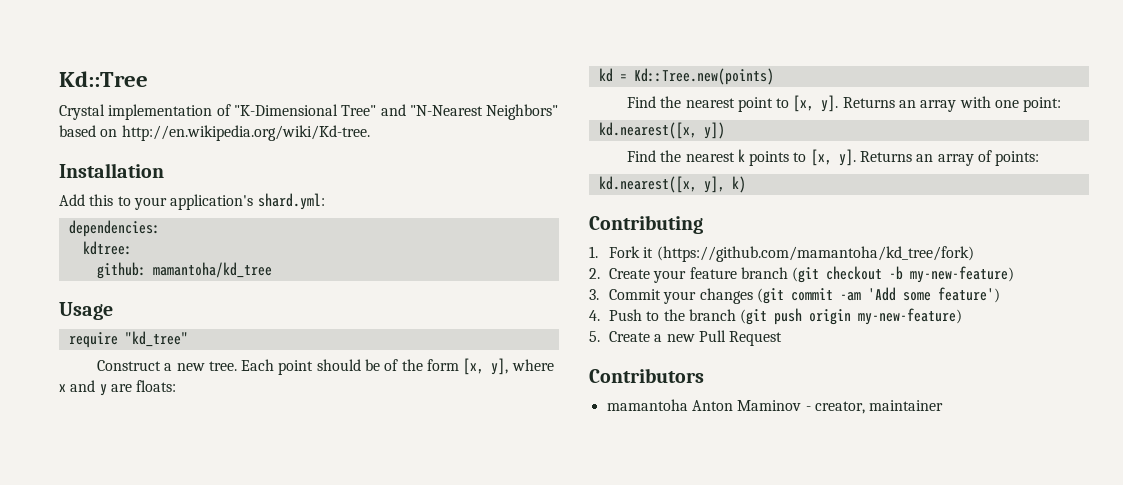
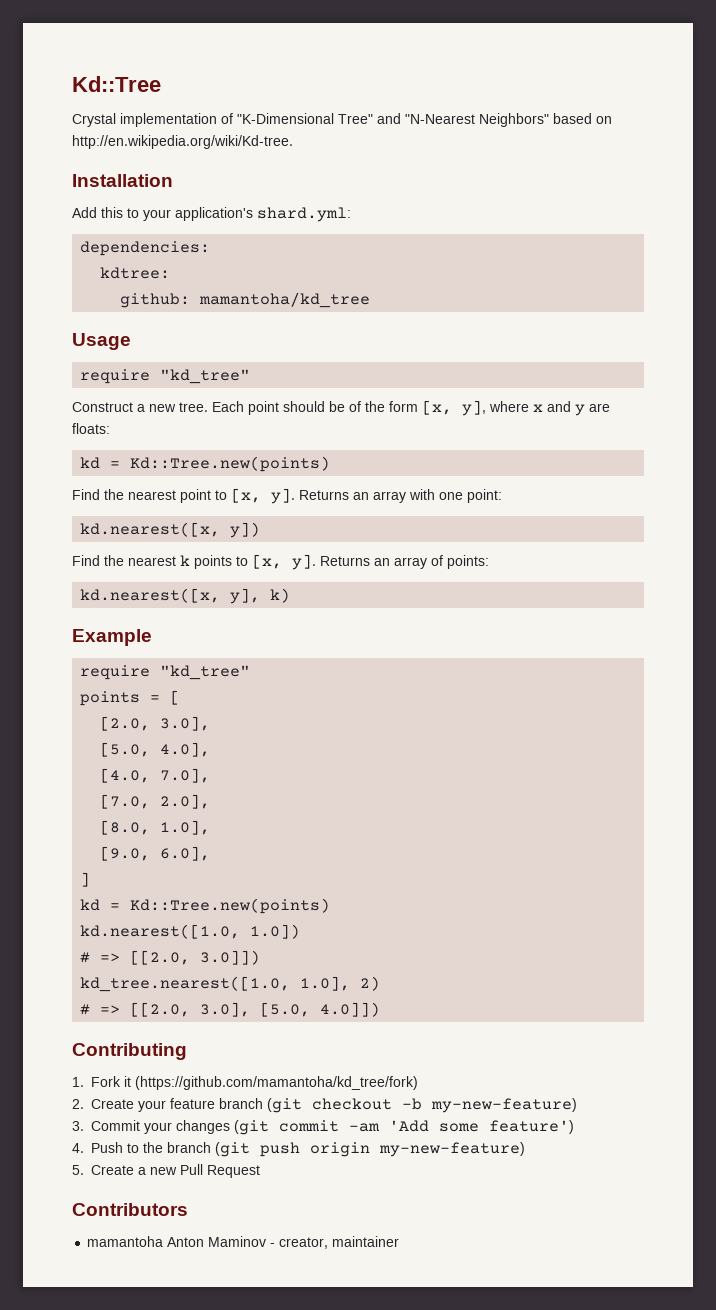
(746, 184) none -> [72,629,152,646] [80,665,251,680] [80,690,181,706] [100,716,211,731] [100,742,211,757] [100,768,211,783] [100,794,211,809] [100,820,211,835] [100,846,211,861] [80,872,91,887] [80,898,331,914] [80,924,301,939] [80,950,261,965] [80,976,381,992] [80,1002,381,1017] // Example // require "kd_tree" // points = [ // [2.0, 3.0], // [5.0, 4.0], // [4.0, 7.0], // [7.0, 2.0], // [8.0, 1.0], // [9.0, 6.0], // ] // kd = Kd::Tree.new(points) // kd.nearest([1.0, 1.0]) // # => [[2.0, 3.0]]) // kd_tree.nearest([1.0, 1.0], 2) // # => [[2.0, 3.0], [5.0, 4.0]])

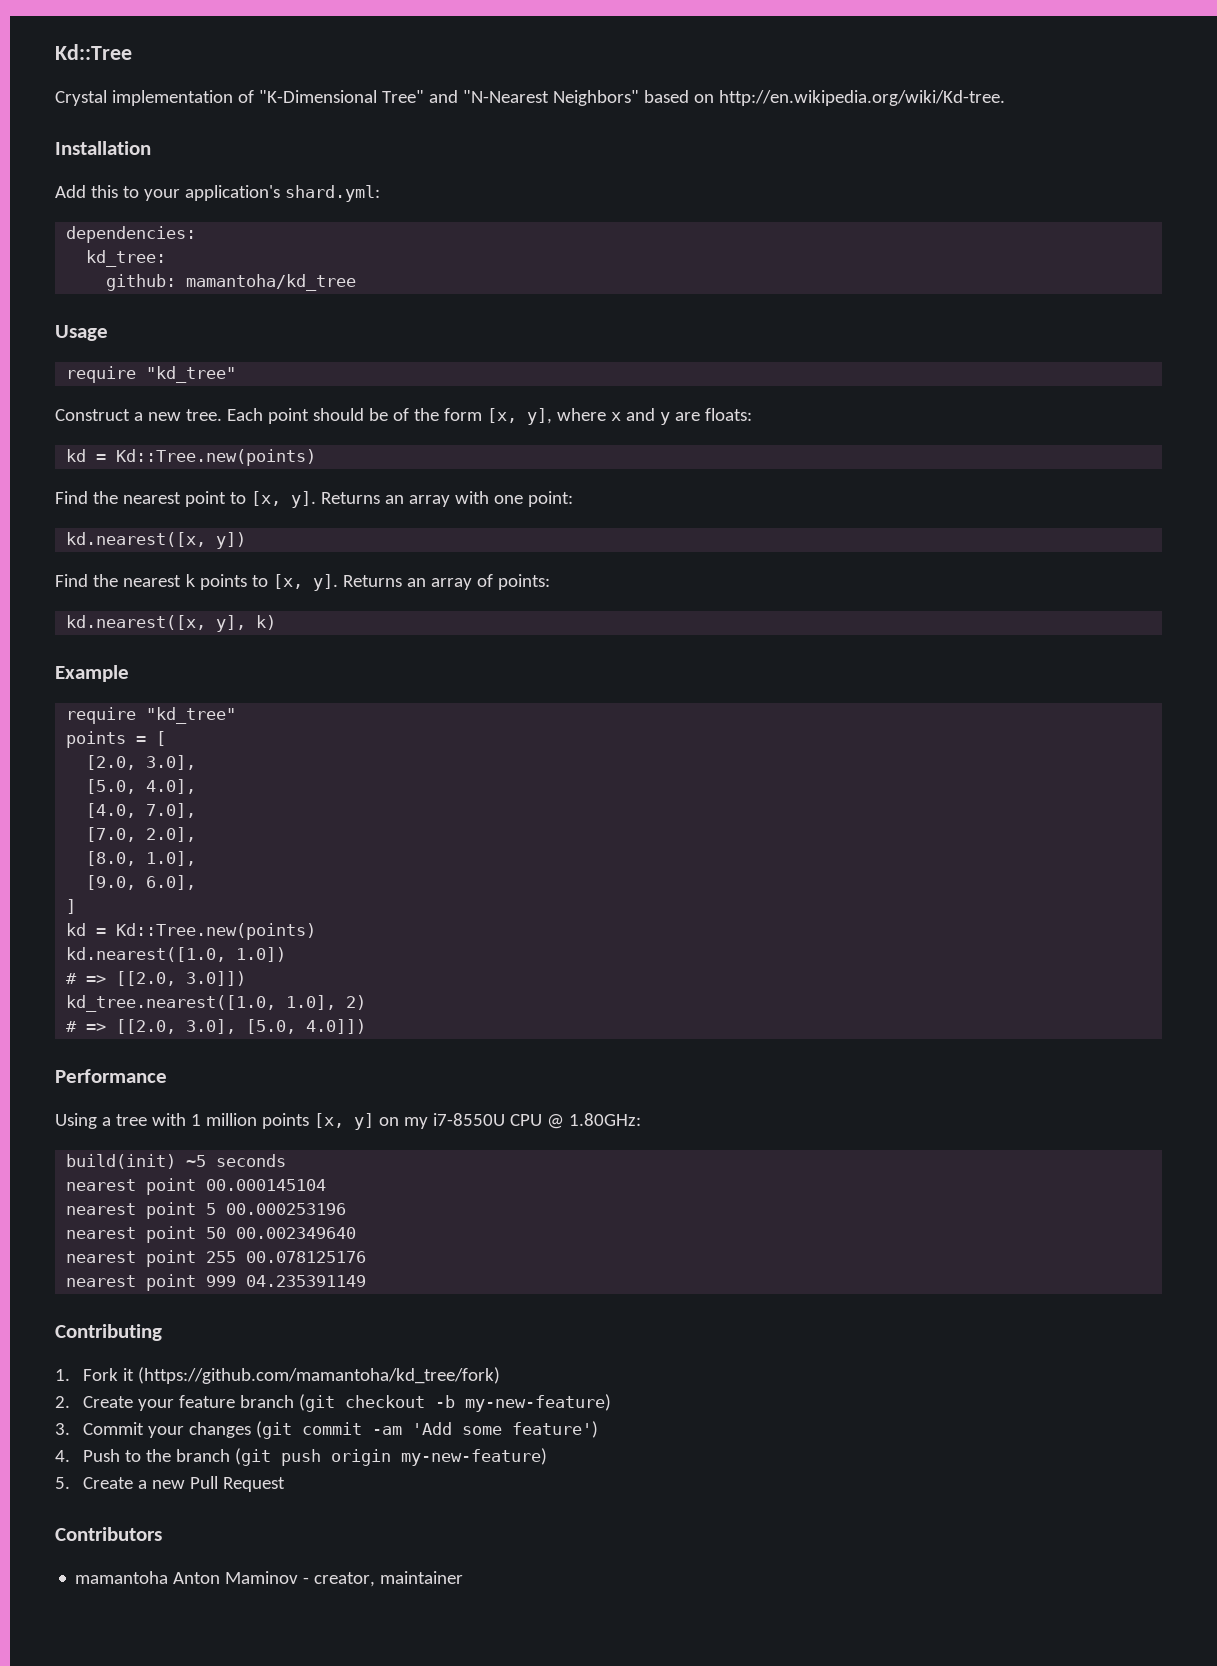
[100,267,171,279] kdtree: -> [86,250,167,267] kd_tree:
(381, 1009) none -> [55,1069,167,1083] [55,1113,641,1130] [66,1154,287,1169] [66,1178,327,1195] [66,1202,347,1219] [66,1226,357,1243] [66,1250,367,1267] [66,1274,367,1291] // Performance // Using a tree with 1 million points [x, y] on my i7-8550U CPU @ 1.80GHz: // build(init) ~5 seconds // nearest point 00.000145104 // nearest point 5 00.000253196 // nearest point 50 00.002349640 // nearest point 255 00.078125176 // nearest point 999 04.235391149

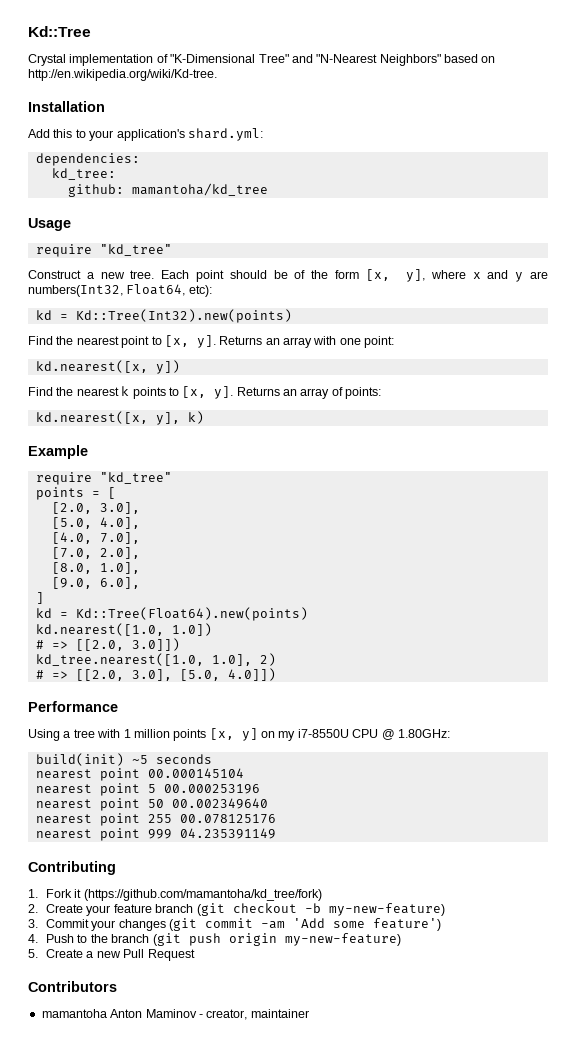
[704,408,752,421] [66,449,317,466] floats: // kd = Kd::Tree.new(points) -> [28,284,212,297] [35,309,292,323] numbers(Int32, Float64, etc): // kd = Kd::Tree(Int32).new(points)
[116,923,317,940] Kd::Tree.new(points) -> [75,607,308,621] Kd::Tree(Float64).new(points)

